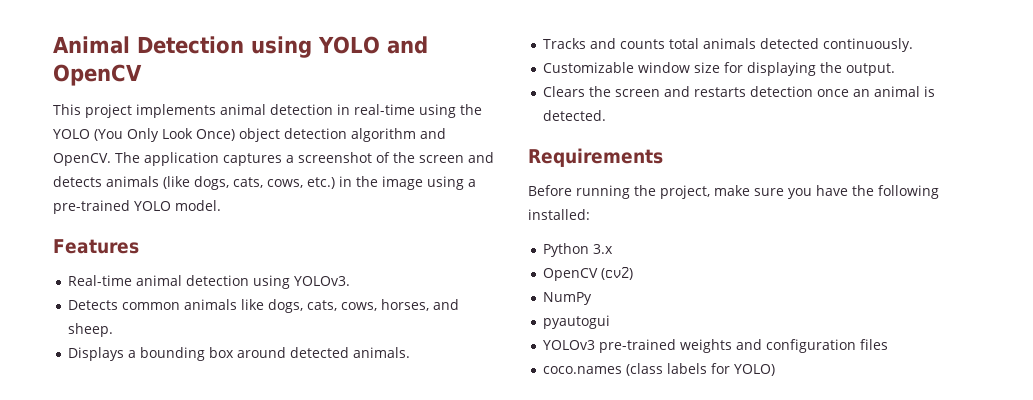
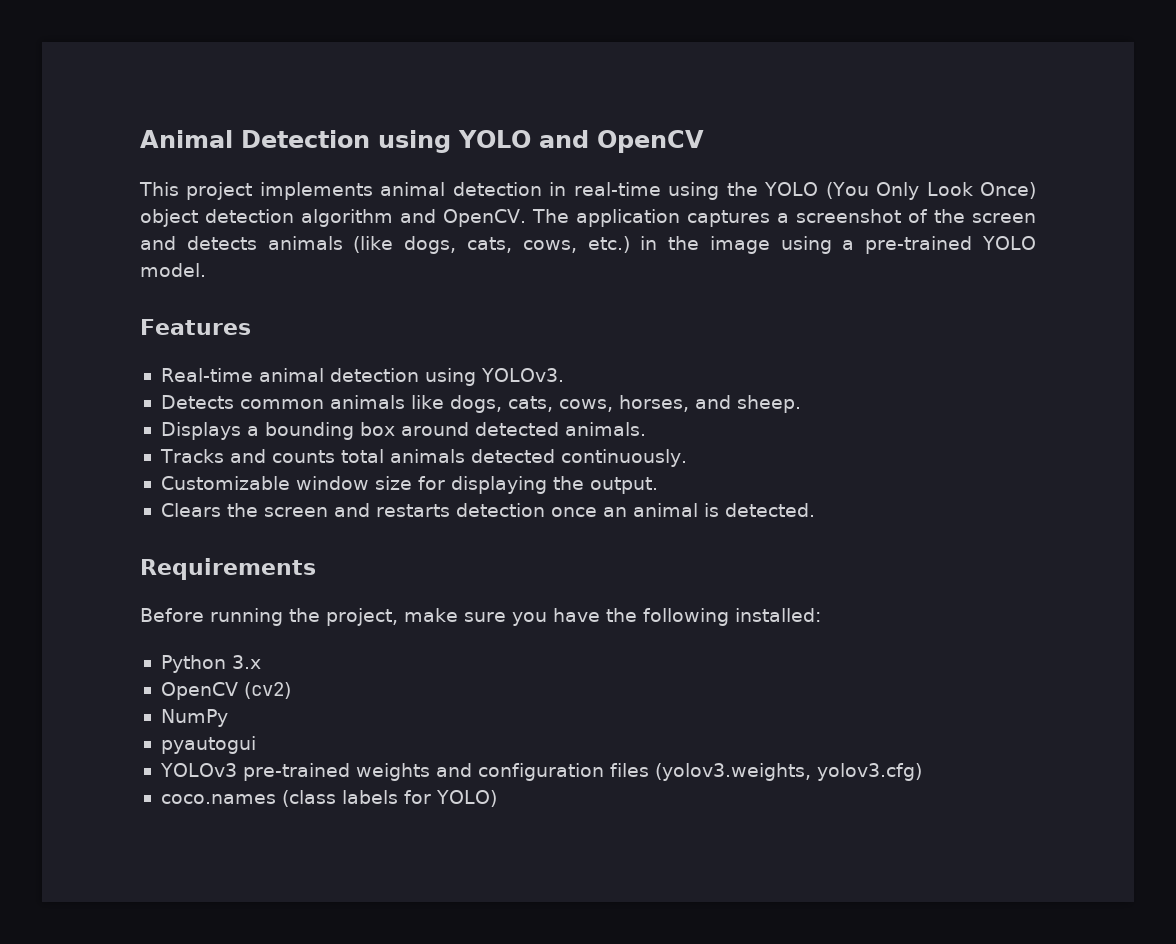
(889, 344) none -> [654,763,922,781] (yolov3.weights, yolov3.cfg)

